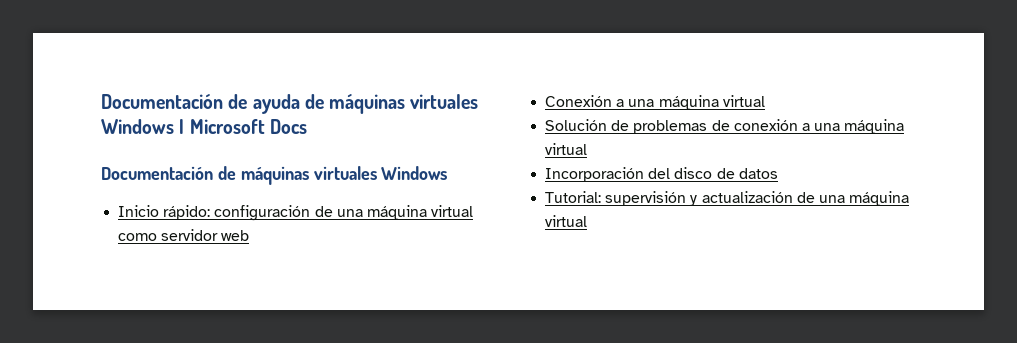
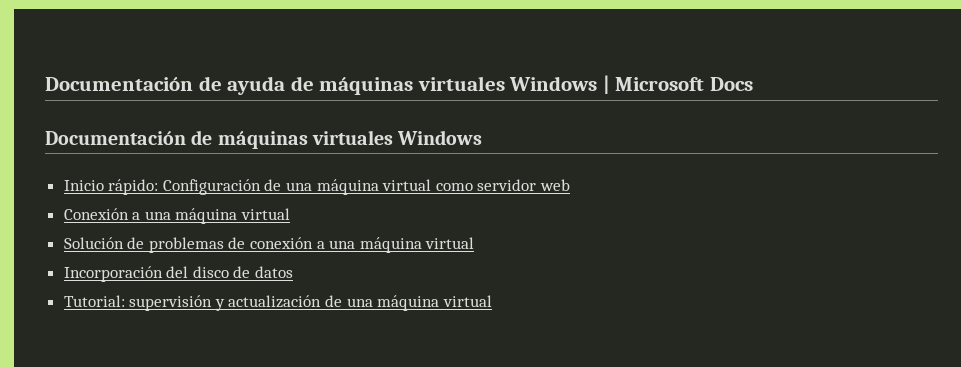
[214,205,311,221] configuración -> [162,179,261,195] Configuración

